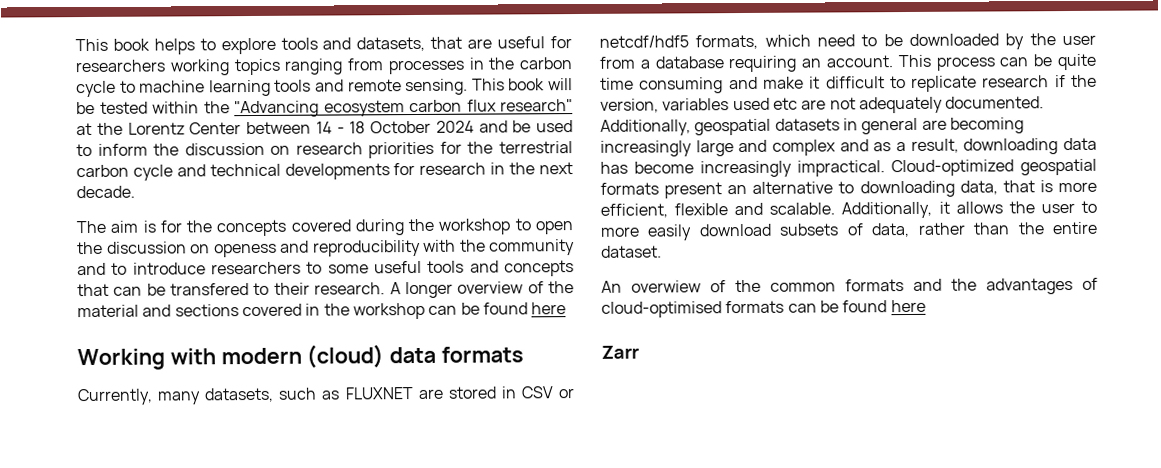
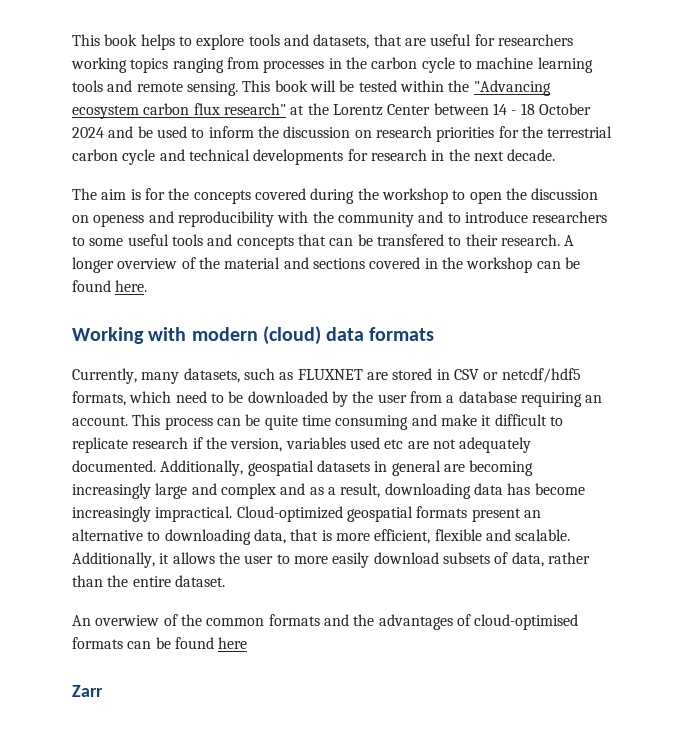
[531,302,567,315] here -> [115,280,148,292] here.

